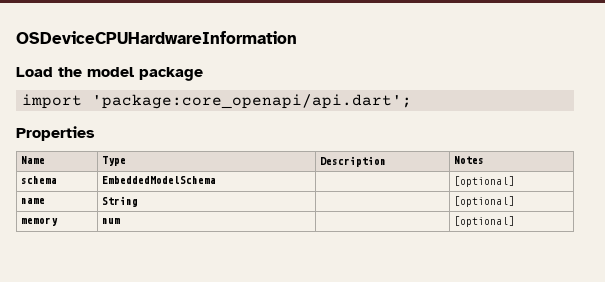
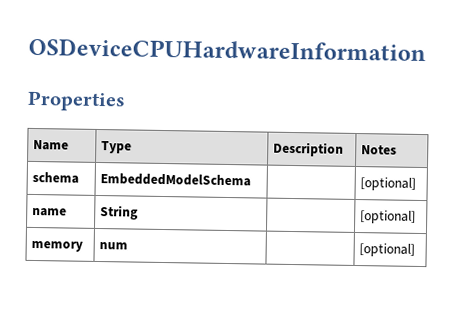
[16,67,203,81] [22,94,412,109] // Load the model package // import 'package:core_openapi/api.dart'; -> (426, 49) none

